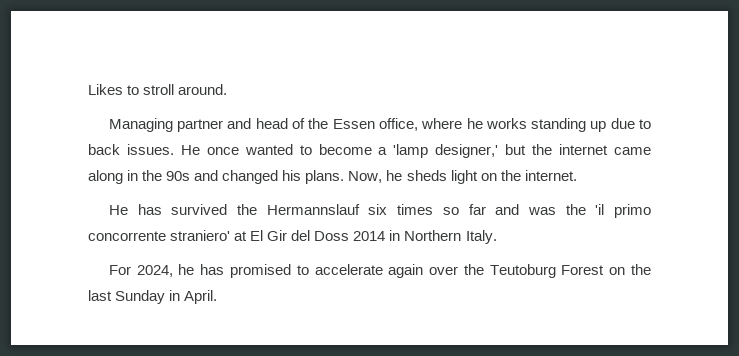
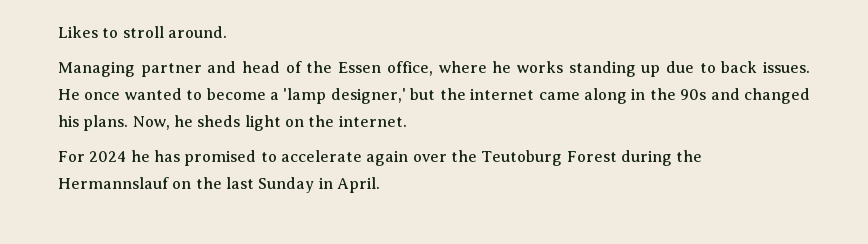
[108,204,651,218] [88,230,497,244] // He has survived the Hermannslauf six times so far and was the 'il primo concorrente straniero' at El Gir del Doss 2014 in Northern Italy. -> (407, 121) none
[136,265,173,277] 2024, -> [89,151,127,162] 2024
(605, 270) none -> [620,150,703,166] [58,177,169,189] during the Hermannslauf

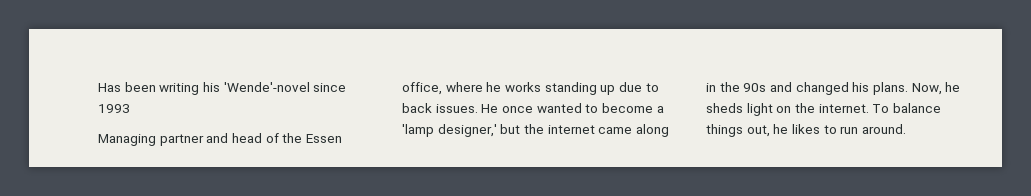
[58,26,227,38] Likes to stroll around. -> [98,82,347,95] [98,104,130,113] Has been writing his 'Wende'-novel since 1993
[58,150,703,166] [58,177,380,193] // For 2024 he has promised to accelerate again over the Teutoburg Forest during the Hermannslauf on the last Sunday in April. -> [872,103,941,113] [706,124,906,137] To balance things out, he likes to run around.

